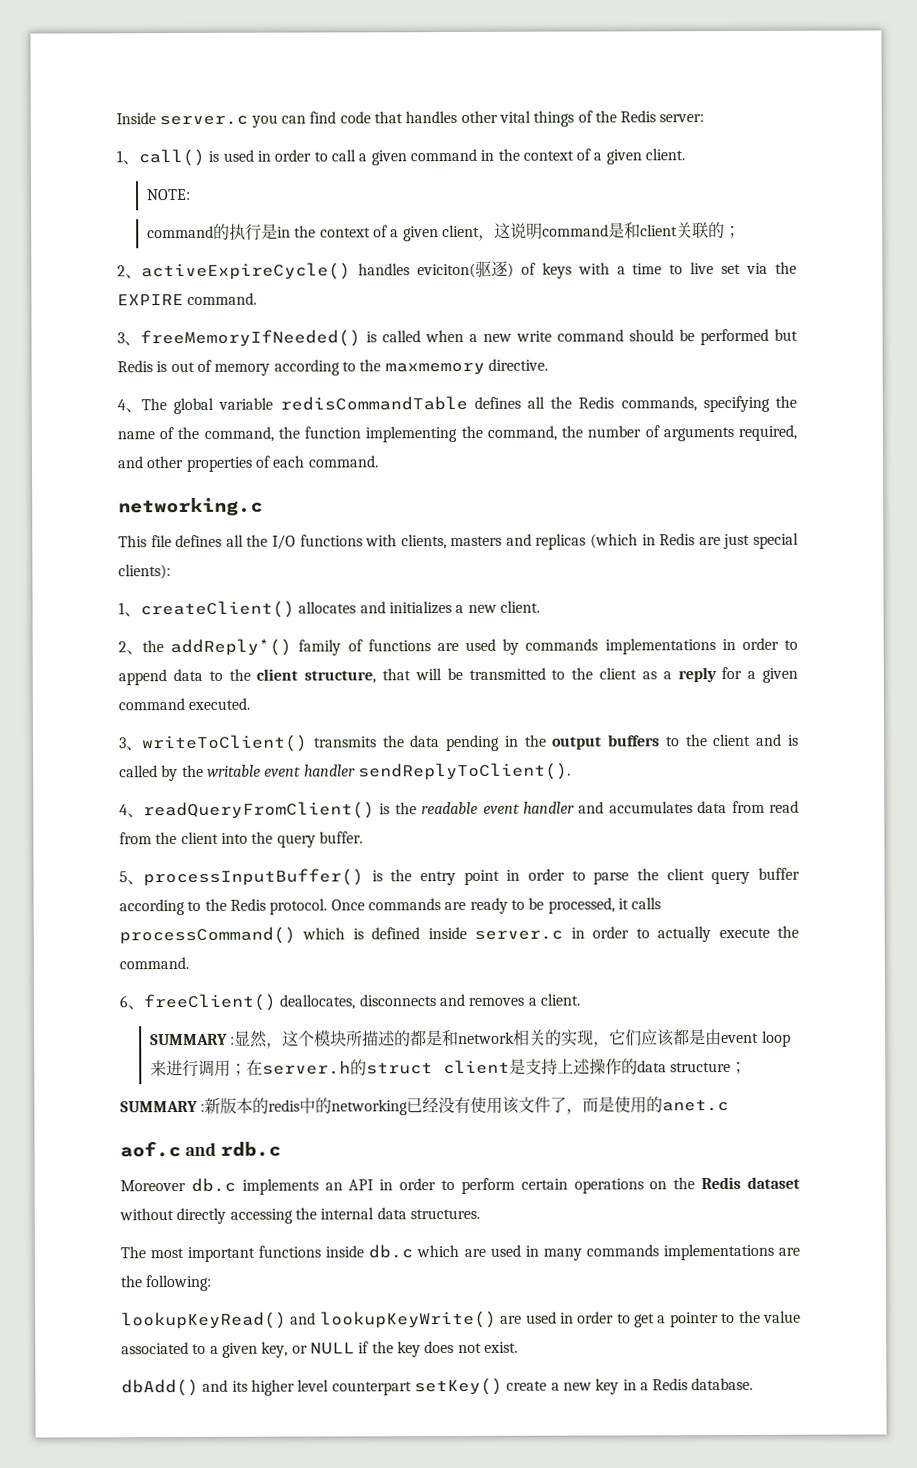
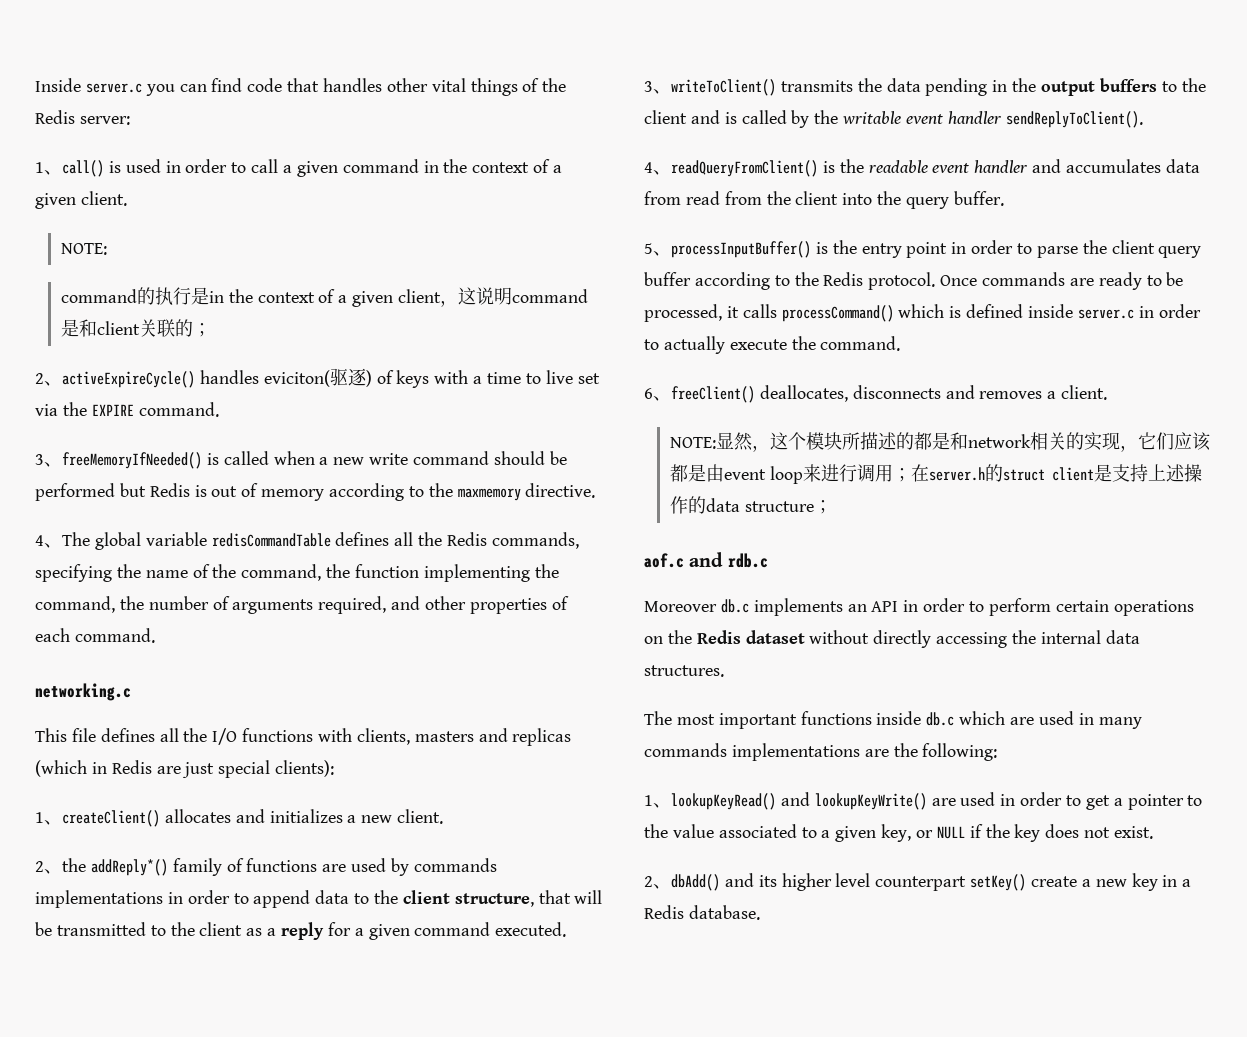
[150,1033,236,1046] SUMMARY : -> [669,437,716,449] NOTE:
[120,1096,730,1116] // SUMMARY :新版本的redis中的networking已经没有使用该文件了，而是使用的anet.c -> (832, 507) none
(213, 1283) none -> [644,795,671,808] 1、
(518, 1347) none -> [644,876,671,889] 2、

